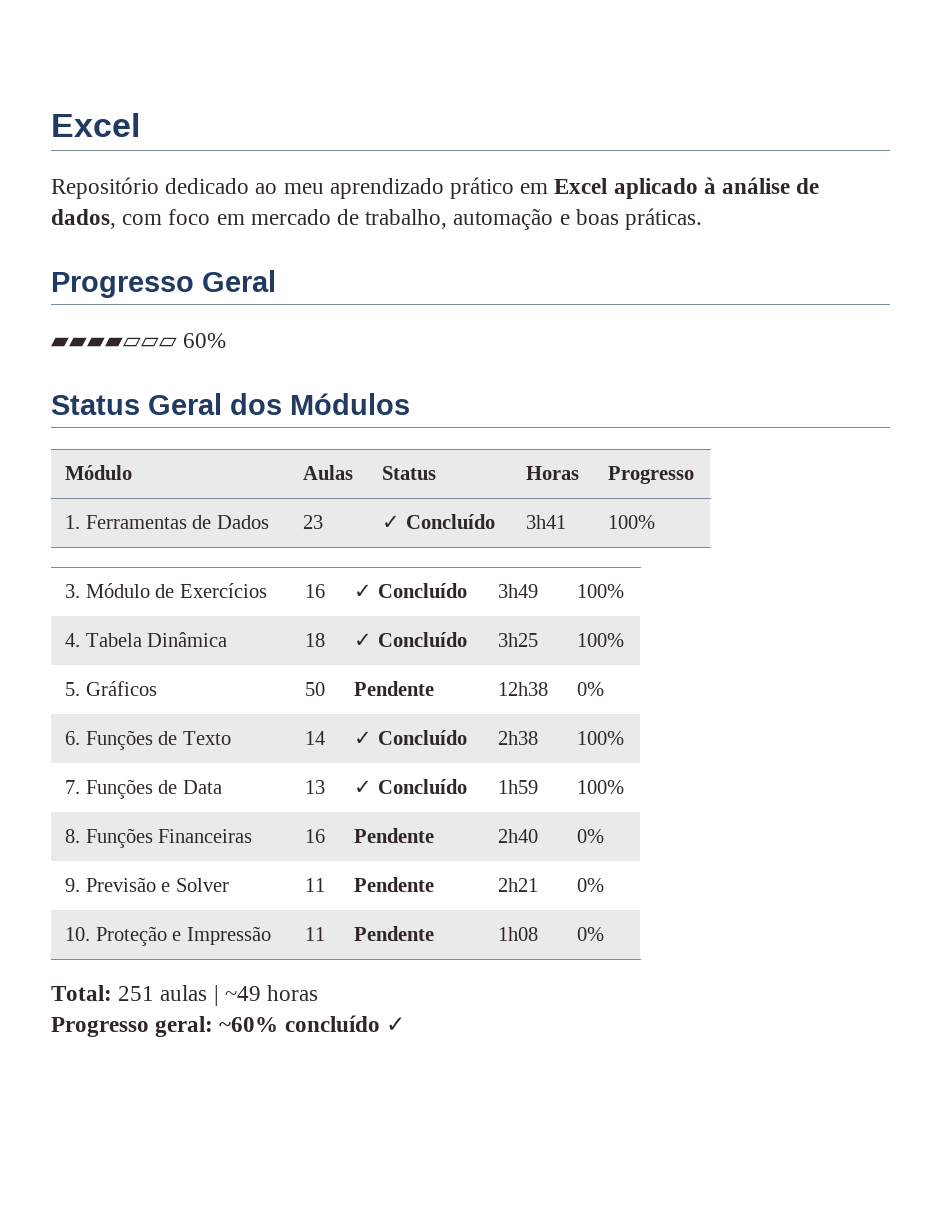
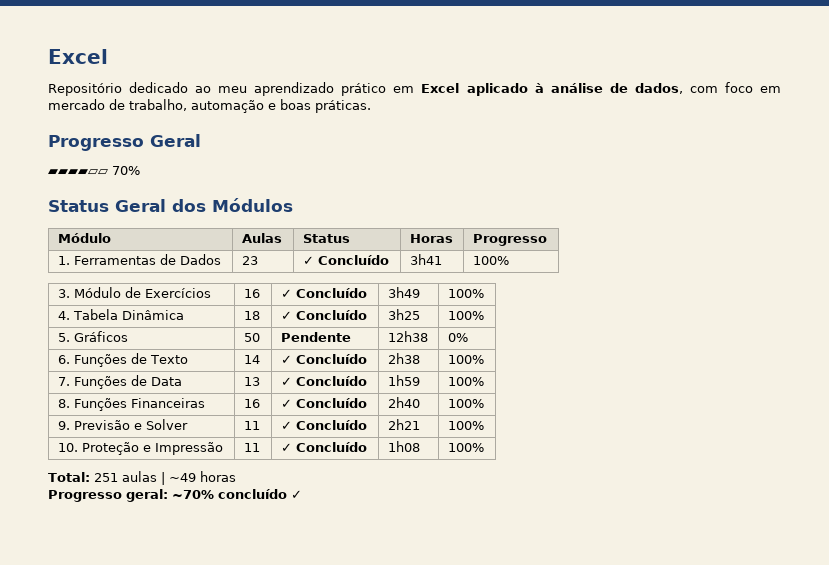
[51,333,227,348] ▰▰▰▰▱▱▱ 60% -> [48,166,140,175] ▰▰▰▰▱▱ 70%
[354,828,435,843] Pendente -> [280,398,367,408] ✓ Concluído
[577,829,605,843] 0% -> [447,399,484,408] 100%
[354,877,435,892] Pendente -> [280,420,367,430] ✓ Concluído
[577,878,605,892] 0% -> [447,421,484,430] 100%
[354,926,435,941] Pendente -> [280,442,367,452] ✓ Concluído
[577,927,605,941] 0% -> [447,443,484,452] 100%
[219,1017,279,1032] ~60% -> [172,490,214,499] ~70%

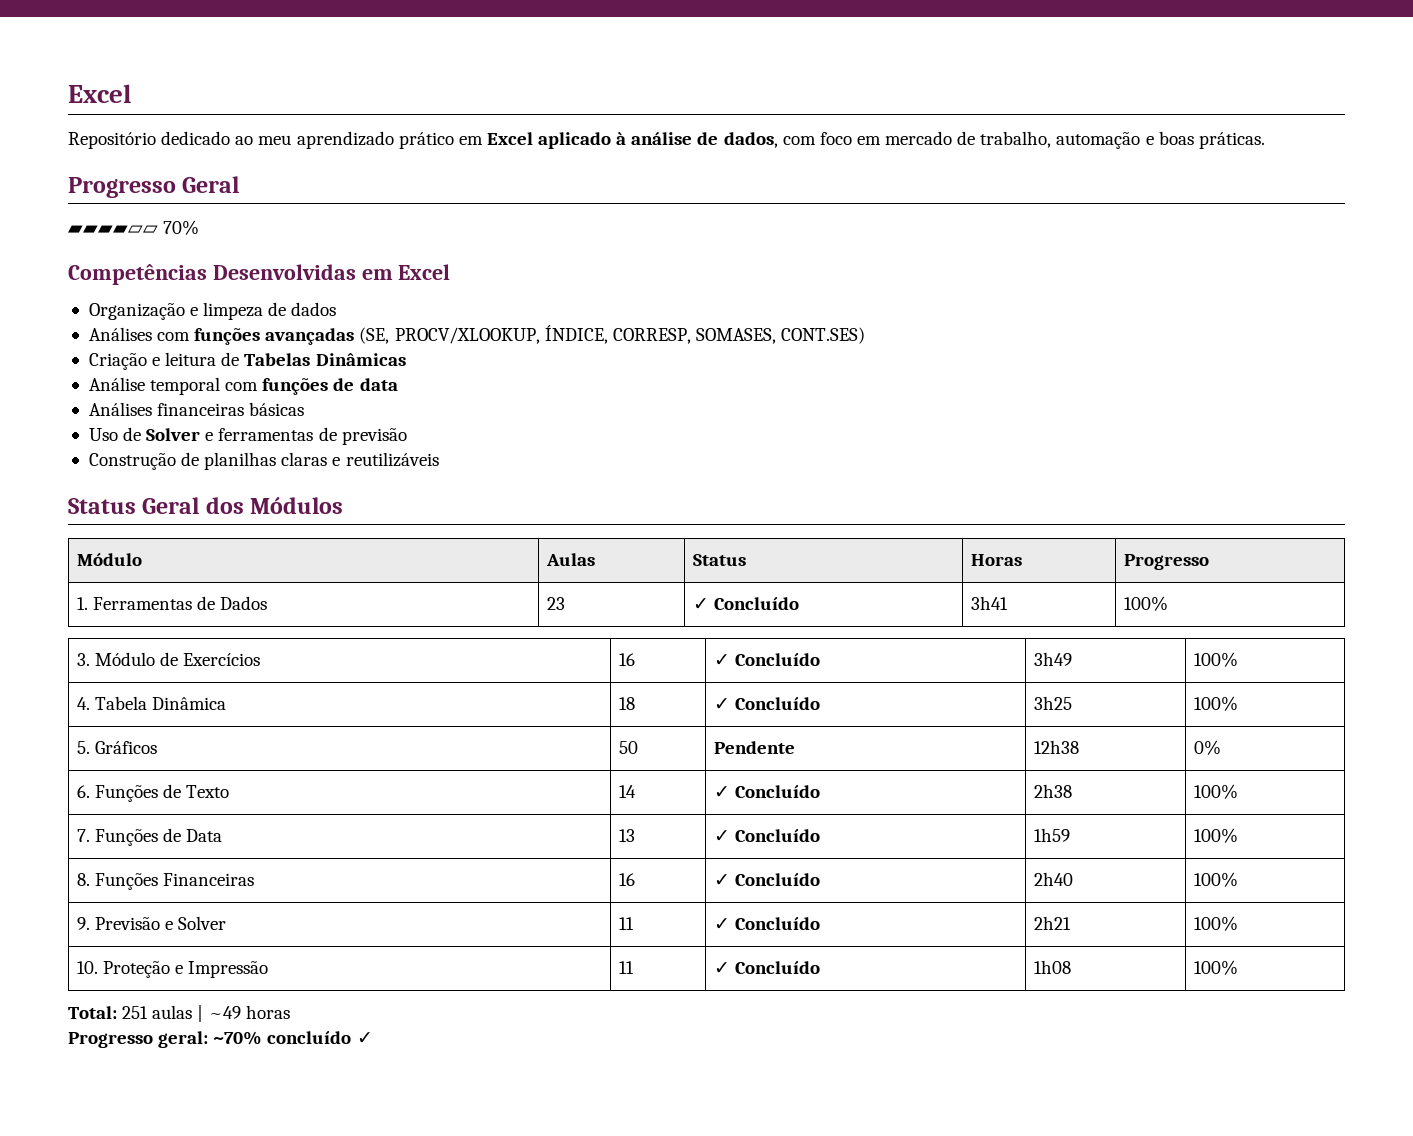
(140, 170) none -> [68,264,451,285] [88,302,337,320] [88,325,866,345] [88,352,406,370] [88,377,398,395] [88,402,305,416] [88,427,407,445] [88,452,439,470] // Competências Desenvolvidas em Excel // Organização e limpeza de dados // Análises com funções avançadas (SE, PROCV/XLOOKUP, ÍNDICE, CORRESP, SOMASES, CONT.SES) // Criação e leitura de Tabelas Dinâmicas // Análise temporal com funções de data // Análises financeiras básicas // Uso de Solver e ferramentas de previsão // Construção de planilhas claras e reutilizáveis

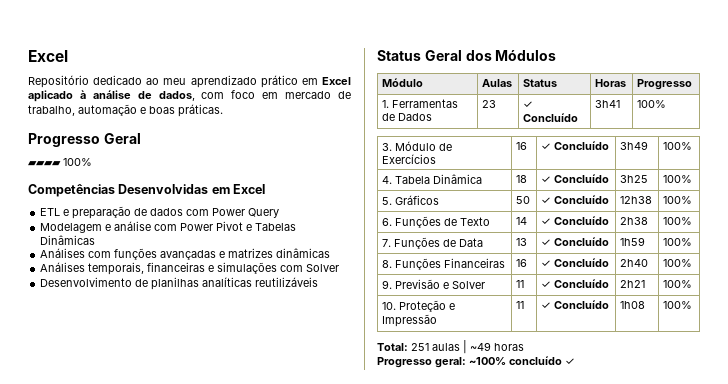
[68,220,200,235] ▰▰▰▰▱▱ 70% -> [28,158,92,166] ▰▰▰▰ 100%
[88,302,264,320] Organização e limpeza -> [40,206,132,219] ETL e preparação
[88,325,866,345] [88,352,406,370] [88,377,398,395] [88,402,305,416] [88,427,407,445] [88,452,341,470] // Análises com funções avançadas (SE, PROCV/XLOOKUP, ÍNDICE, CORRESP, SOMASES, CONT.SES) // Criação e leitura de Tabelas Dinâmicas // Análise temporal com funções de data // Análises financeiras básicas // Uso de Solver e ferramentas de previsão // Construção de planilhas claras e -> [186,208,280,218] [40,221,297,233] [40,235,96,245] [40,248,331,260] [40,262,340,275] [40,277,253,290] com Power Query // Modelagem e análise com Power Pivot e Tabelas Dinâmicas // Análises com funções avançadas e matrizes dinâmicas // Análises temporais, financeiras e simulações com Solver // Desenvolvimento de planilhas analíticas
[713,741,795,754] Pendente -> [541,195,610,204] ✓ Concluído
[1193,740,1221,755] 0% -> [663,196,693,204] 100%
[213,1031,263,1045] ~70% -> [469,357,506,365] ~100%

